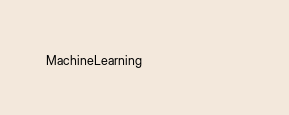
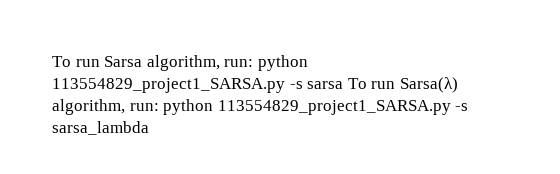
[46,55,142,68] MachineLearning -> [52,55,308,71] [52,77,458,93] [52,99,469,115] [52,121,149,135] To run Sarsa algorithm, run: python 113554829_project1_SARSA.py -s sarsa To run Sarsa(λ) algorithm, run: python 113554829_project1_SARSA.py -s sarsa_lambda

